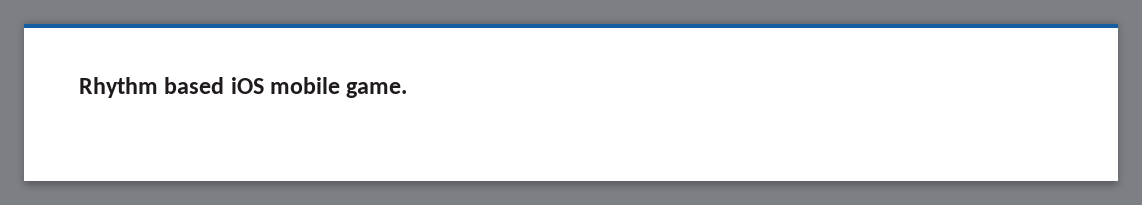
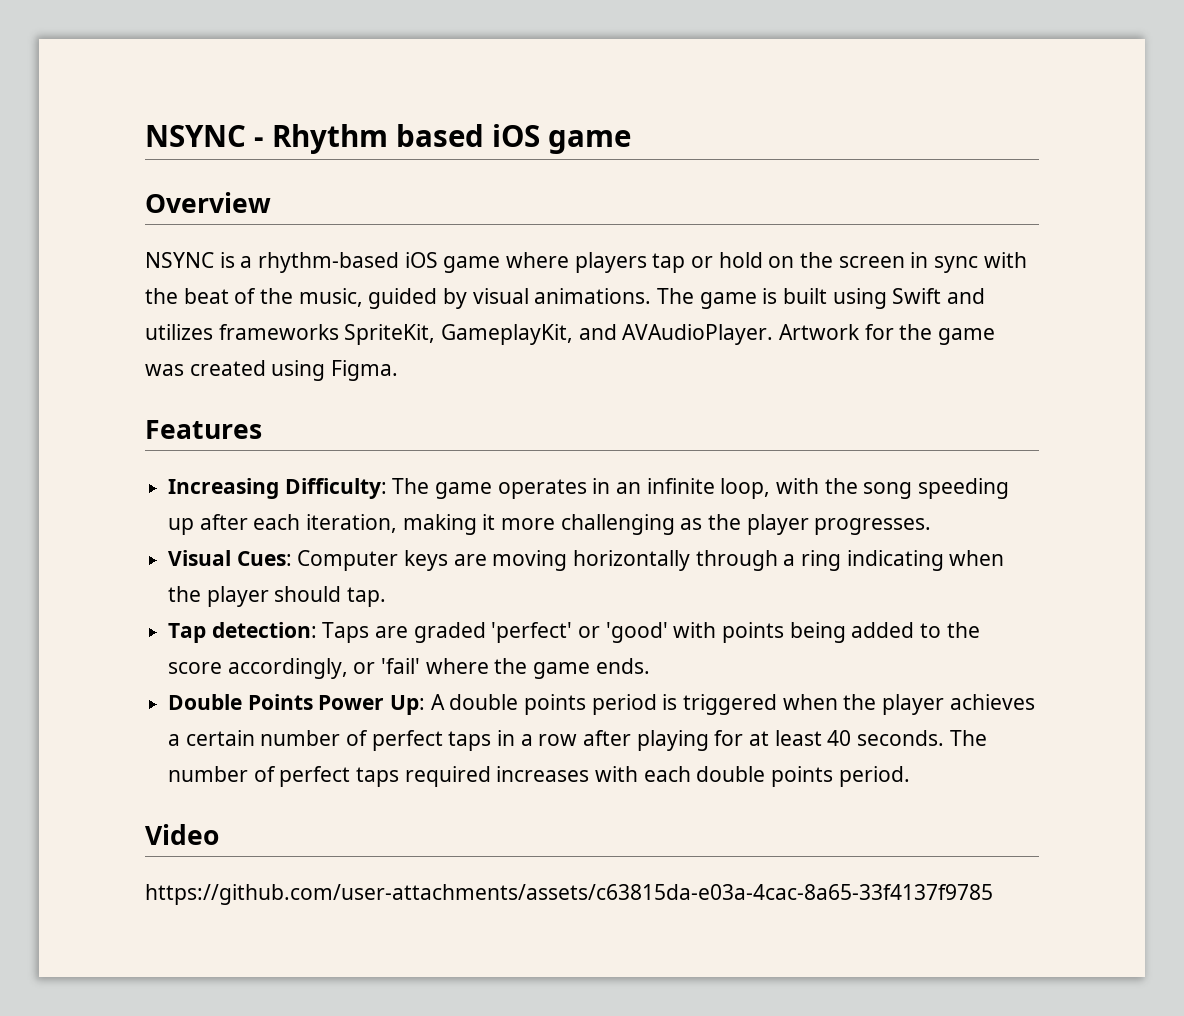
(79, 87) none -> [145,125,264,147] NSYNC -
[270,77,408,98] mobile game. -> [548,130,631,154] [145,192,271,213] [145,252,1027,273] [145,288,986,309] [145,324,996,345] [145,360,399,381] [145,420,262,439] [168,478,1010,499] [168,514,932,535] [168,550,1005,571] [168,586,387,607] [168,622,980,643] [168,658,650,679] [168,694,1035,715] [168,730,987,751] [168,766,910,787] [145,824,219,845] [145,884,993,905] game // Overview // NSYNC is a rhythm-based iOS game where players tap or hold on the screen in sync with the beat of the music, guided by visual animations. The game is built using Swift and utilizes frameworks SpriteKit, GameplayKit, and AVAudioPlayer. Artwork for the game was created using Figma. // Features // Increasing Difficulty: The game operates in an infinite loop, with the song speeding up after each iteration, making it more challenging as the player progresses. // Visual Cues: Computer keys are moving horizontally through a ring indicating when the player should tap. // Tap detection: Taps are graded 'perfect' or 'good' with points being added to the score accordingly, or 'fail' where the game ends. // Double Points Power Up: A double points period is triggered when the player achieves a certain number of perfect taps in a row after playing for at least 40 seconds. The number of perfect taps required increases with each double points period. // Video // https://github.com/user-attachments/assets/c63815da-e03a-4cac-8a65-33f4137f9785

